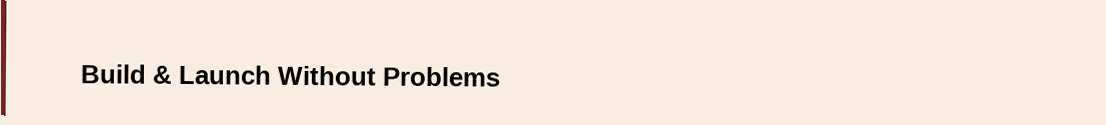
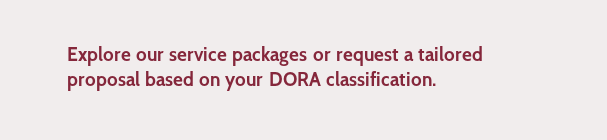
[80,64,501,87] Build & Launch Without Problems -> [67,46,483,66] [67,71,436,91] Explore our service packages or request a tailored proposal based on your DORA classification.

